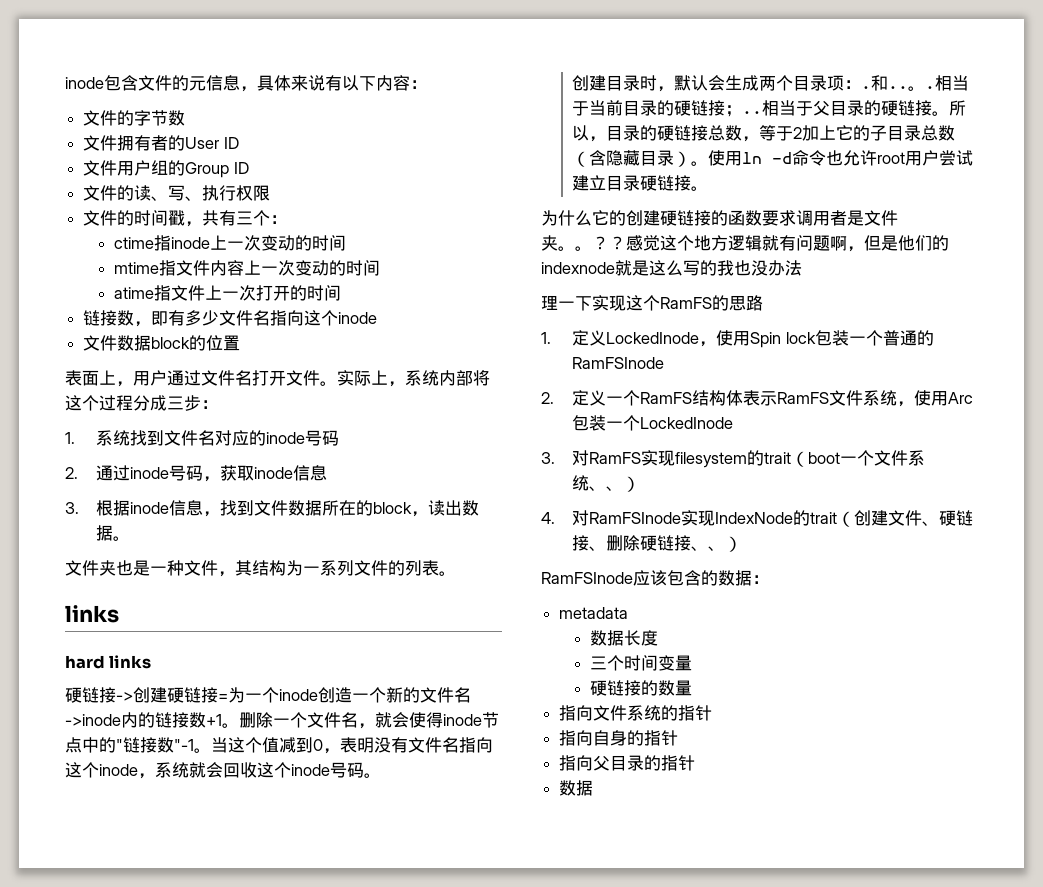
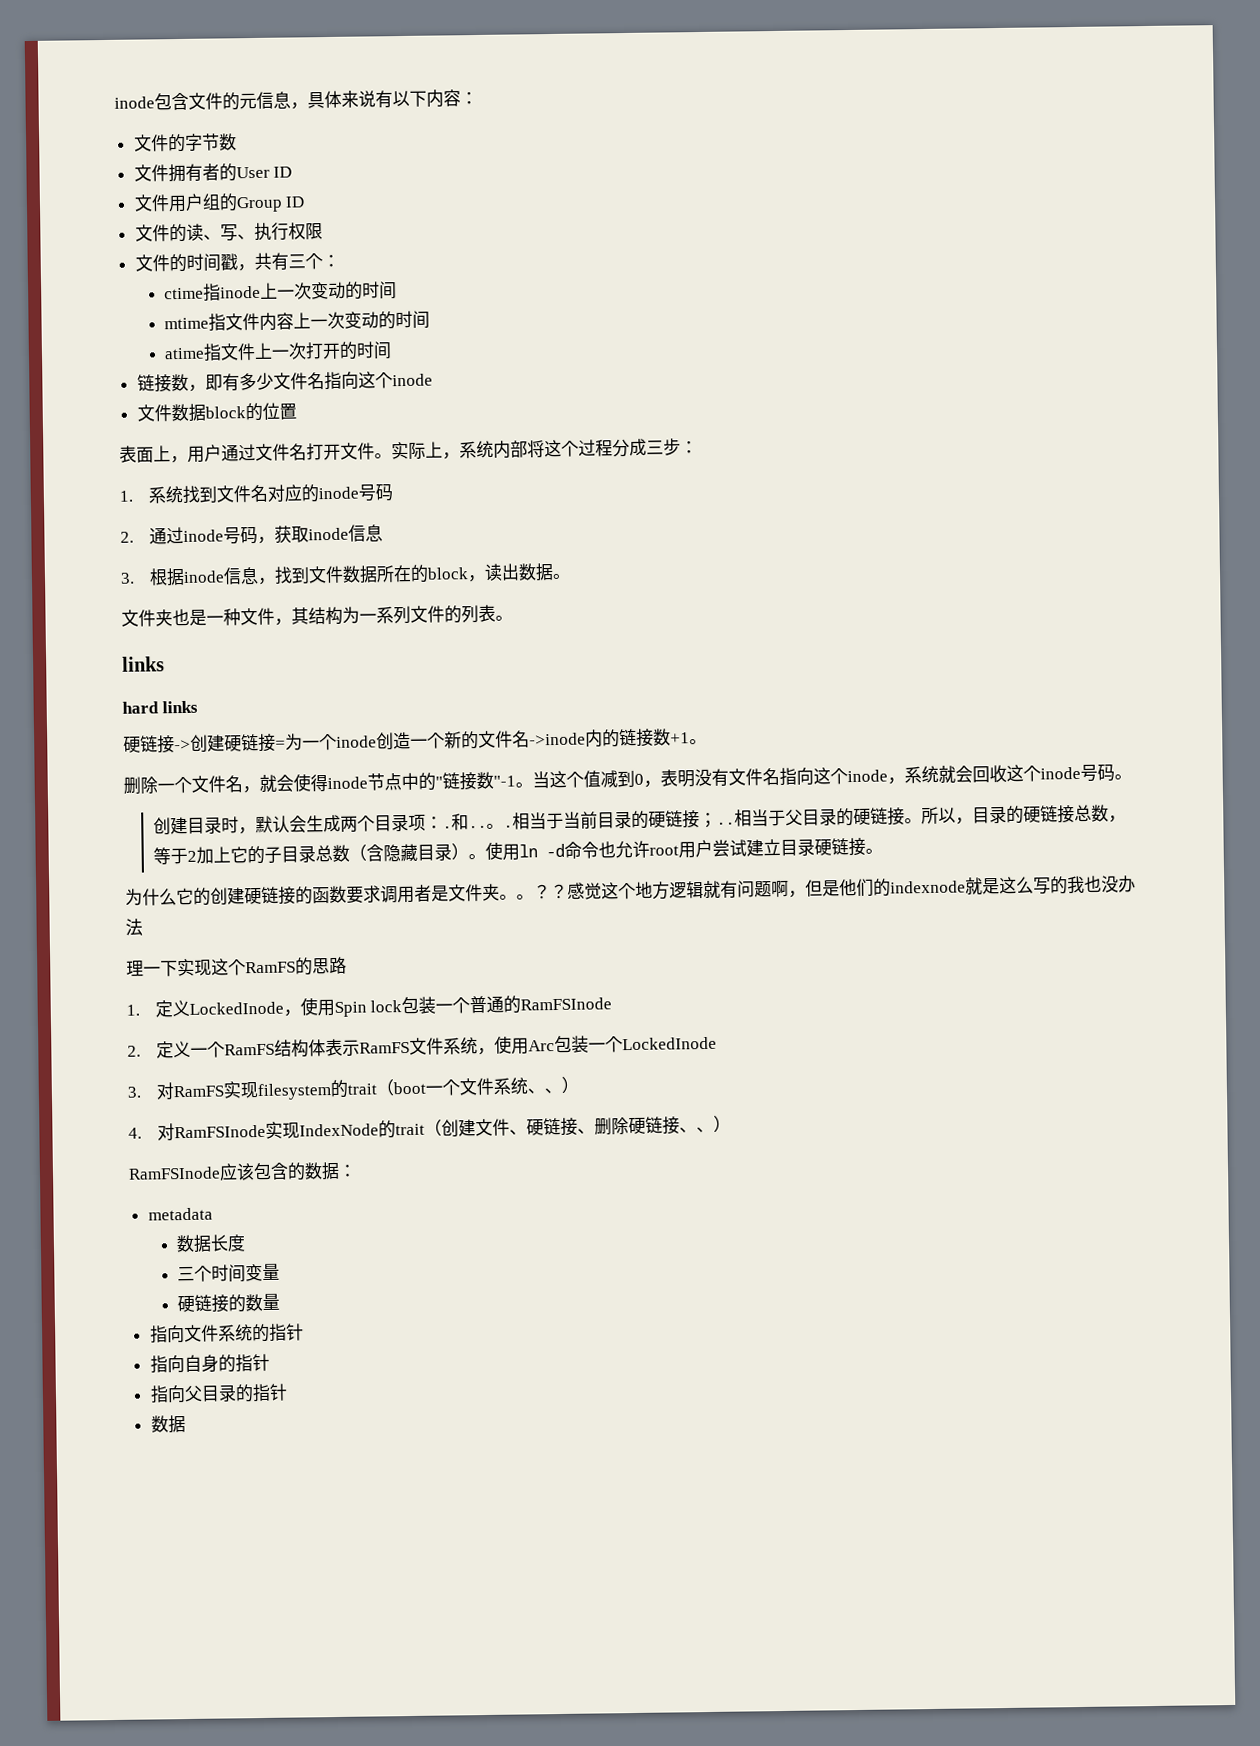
(239, 725) none -> (707, 741) //

